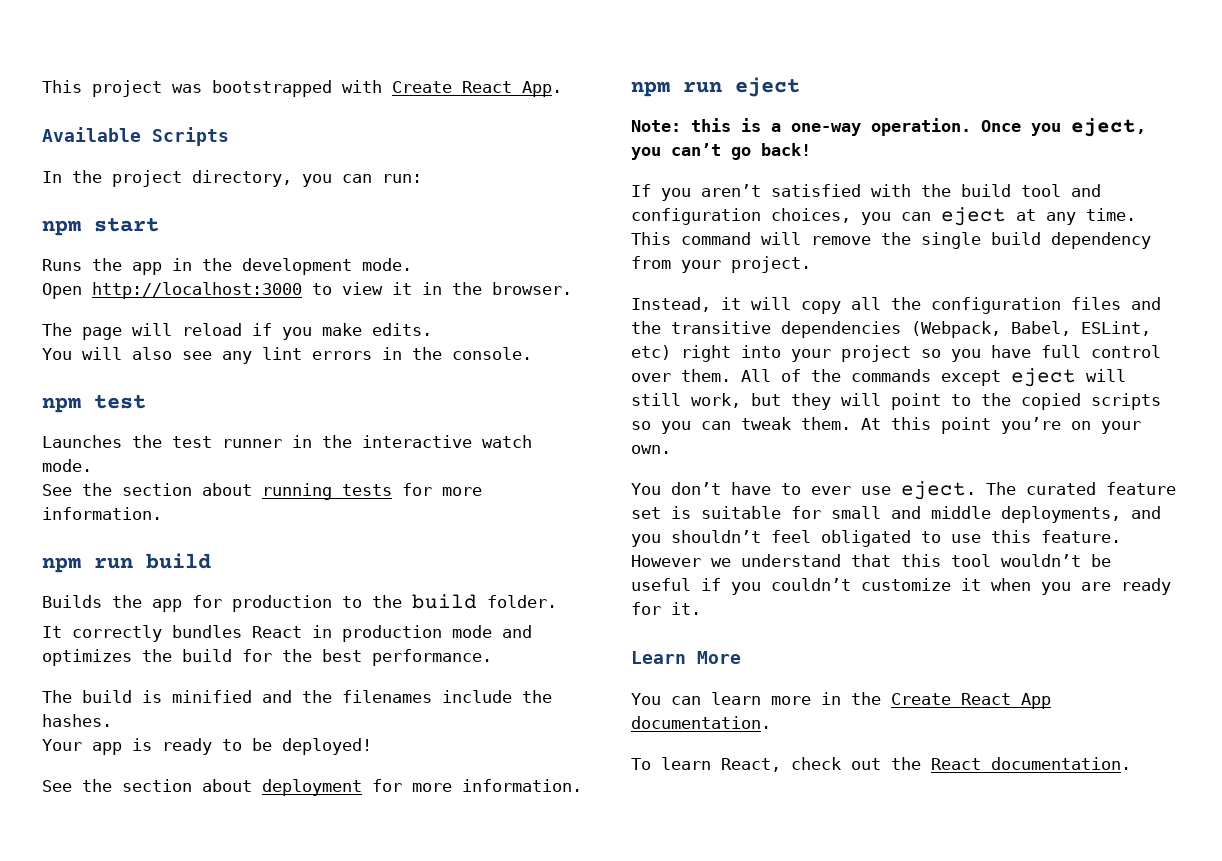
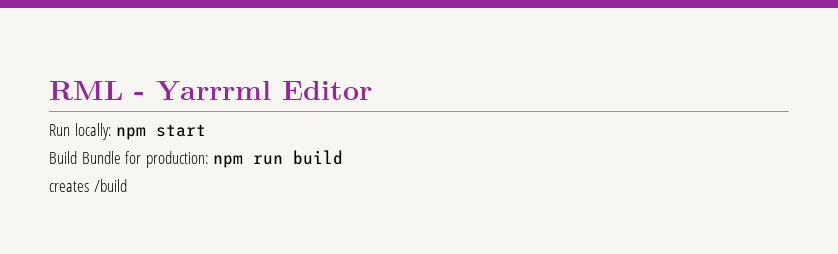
[42,80,562,97] [42,127,229,146] [42,170,422,187] [42,218,159,236] [42,258,412,275] [42,282,572,299] [42,323,432,340] [42,347,532,364] [42,395,146,413] [42,435,532,448] [42,459,92,472] [42,483,482,500] [42,507,162,520] [42,553,211,573] [42,594,557,612] [42,625,532,642] [42,649,492,666] [42,690,552,703] [42,714,112,727] [42,738,372,755] [42,779,582,796] [631,77,800,97] [631,118,1146,137] [631,143,811,160] [631,184,1101,201] [631,207,1136,226] [631,232,1151,249] [631,256,811,273] [631,297,1161,314] [631,321,1151,338] [631,345,1161,362] [631,368,1126,387] [631,393,1161,410] [631,417,1141,434] [631,445,671,454] [631,481,1176,500] [631,506,1161,523] [631,530,1121,547] [631,554,1111,567] [631,578,1171,595] [631,602,701,615] [631,651,741,664] [631,692,1051,709] [631,716,771,729] [631,757,1131,772] This project was bootstrapped with Create React App. // Available Scripts // In the project directory, you can run: // npm start // Runs the app in the development mode. // Open http://localhost:3000 to view it in the browser. // The page will reload if you make edits. // You will also see any lint errors in the console. // npm test // Launches the test runner in the interactive watch mode. // See the section about running tests for more information. // npm run build // Builds the app for production to the build folder. // It correctly bundles React in production mode and optimizes the build for the best performance. // The build is minified and the filenames include the hashes. // Your app is ready to be deployed! // See the section about deployment for more information. // npm run eject // Note: this is a one-way operation. Once you eject, you can’t go back! // If you aren’t satisfied with the build tool and configuration choices, you can eject at any time. This command will remove the single build dependency from your project. // Instead, it will copy all the configuration files and the transitive dependencies (Webpack, Babel, ESLint, etc) right into your project so you have full control over them. All of the commands except eject will still work, but they will point to the copied scripts so you can tweak them. At this point you’re on your own. // You don’t have to ever use eject. The curated feature set is suitable for small and middle deployments, and you shouldn’t feel obligated to use this feature. However we understand that this tool wouldn’t be useful if you couldn’t customize it when you are ready for it. // Learn More // You can learn more in the Create React App documentation. // To learn React, check out the React documentation. -> [49,81,372,101] [49,123,207,140] [49,150,344,168] [49,179,127,192] RML - Yarrrml Editor // Run locally: npm start // Build Bundle for production: npm run build // creates /build

